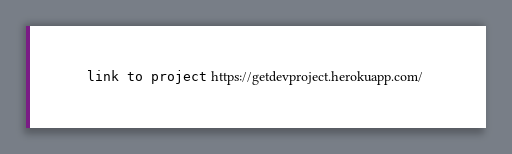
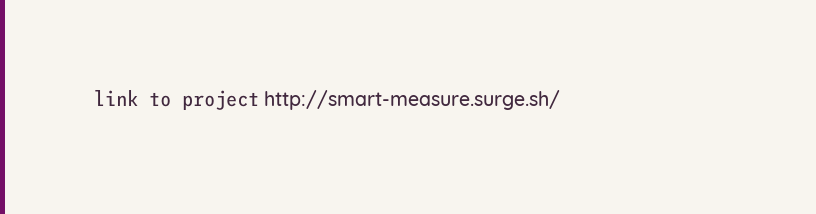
[211,71,423,85] https://getdevproject.herokuapp.com/ -> [264,90,561,110] http://smart-measure.surge.sh/

